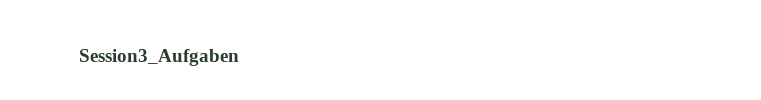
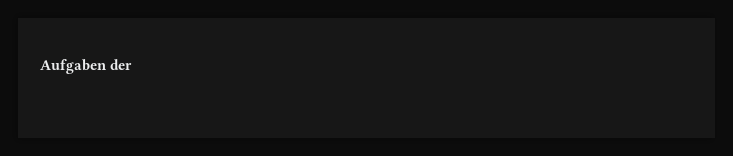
[79,49,239,66] Session3_Aufgaben -> [40,59,133,74] Aufgaben der

